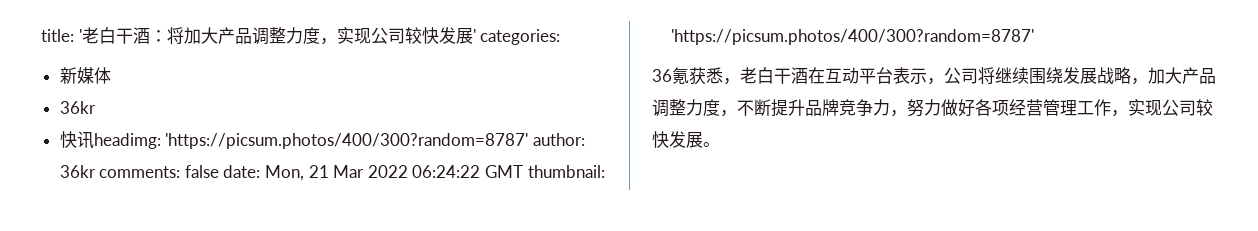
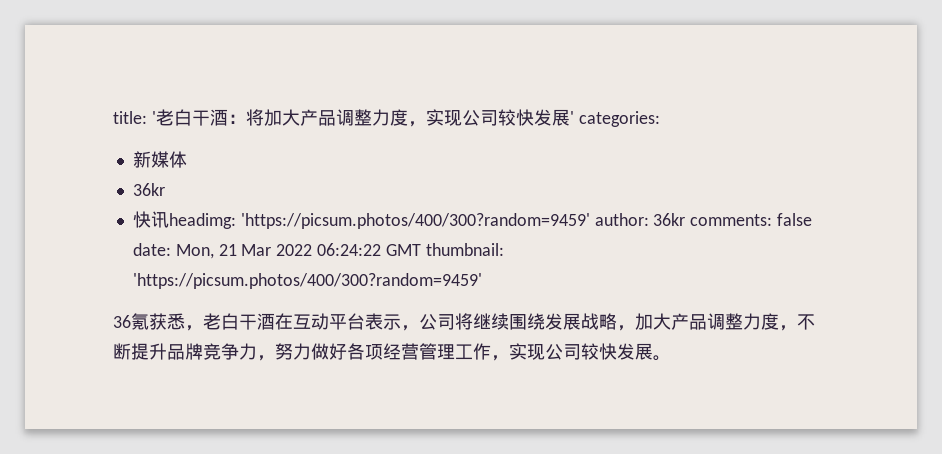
[165,133,529,149] 'https://picsum.photos/400/300?random=8787' -> [240,213,590,229] 'https://picsum.photos/400/300?random=9459'
[670,29,1034,45] 'https://picsum.photos/400/300?random=8787' -> [132,273,482,289] 'https://picsum.photos/400/300?random=9459'

